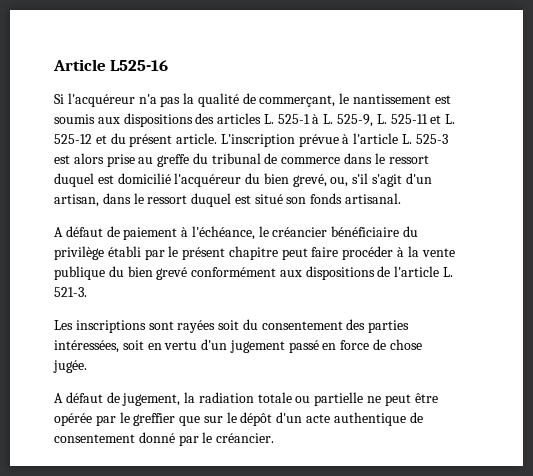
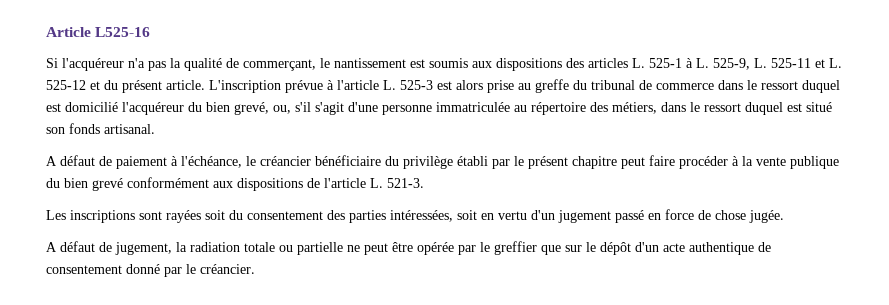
[405,173,432,184] [54,194,99,207] d'un artisan, -> [348,102,657,115] d'une personne immatriculée au répertoire des métiers,

